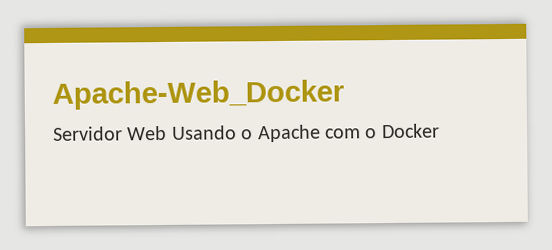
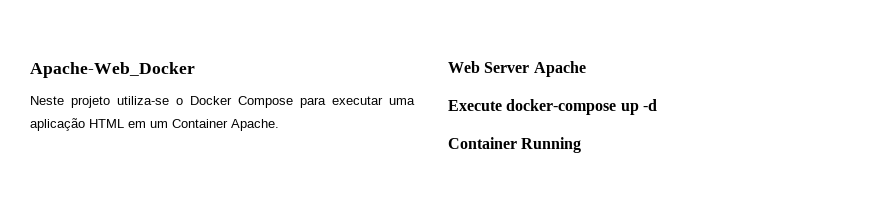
[53,123,440,143] Servidor Web Usando o Apache com o Docker -> [30,96,415,108] [30,118,279,131] [448,61,586,77] [448,99,657,115] [448,137,582,153] Neste projeto utiliza-se o Docker Compose para executar uma aplicação HTML em um Container Apache. // Web Server Apache // Execute docker-compose up -d // Container Running

